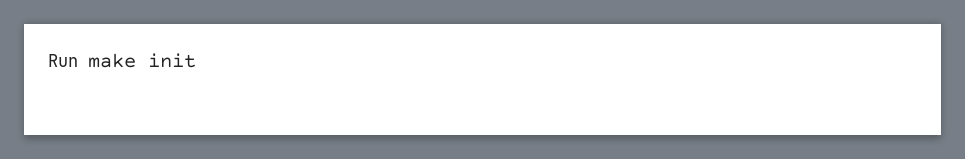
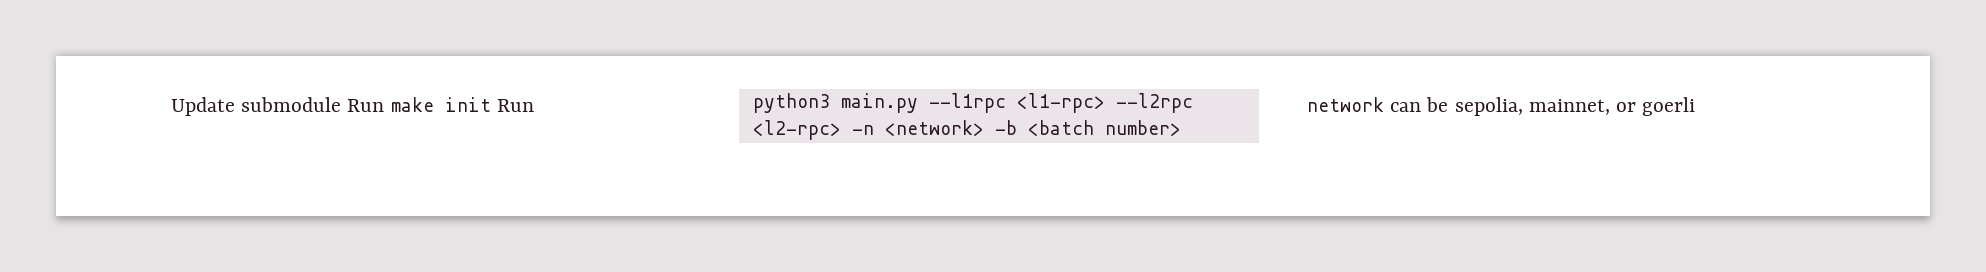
(48, 60) none -> [171,97,342,116] Update submodule
(196, 60) none -> [496,99,534,112] [752,93,1193,113] [752,120,1181,140] [1307,97,1696,116] Run // python3 main.py --l1rpc <l1-rpc> --l2rpc <l2-rpc> -n <network> -b <batch number> // network can be sepolia, mainnet, or goerli

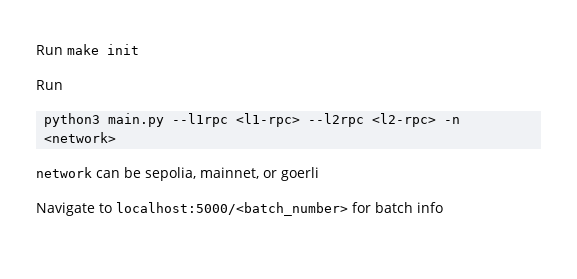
[171,97,342,116] Update submodule -> (36, 50) none
(491, 104) none -> (139, 49) //
[994,120,1181,136] -b <batch number> -> (117, 137) none
(1696, 106) none -> [36,202,443,216] // Navigate to localhost:5000/<batch_number> for batch info

